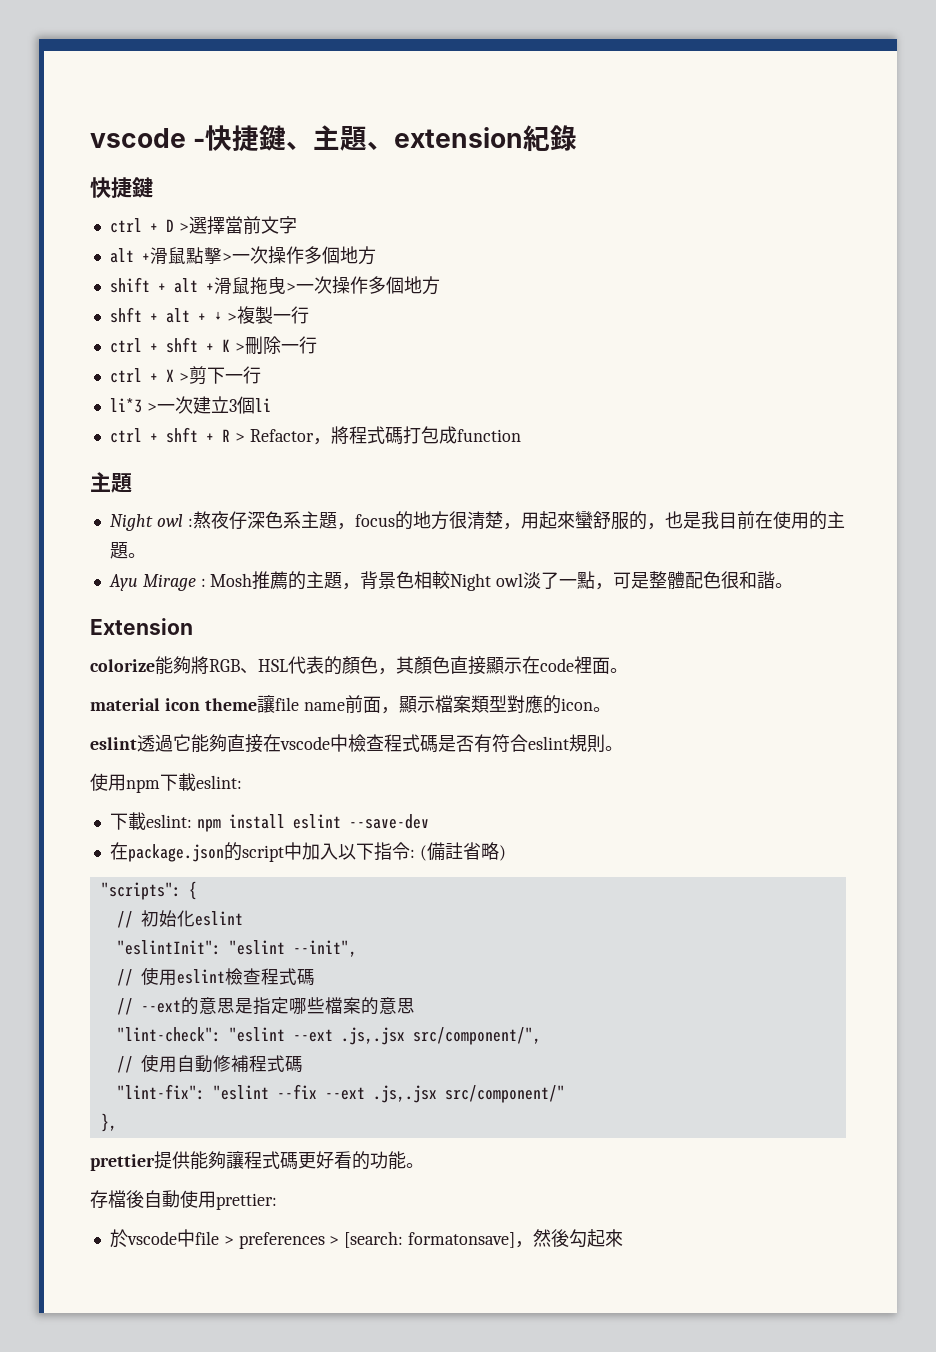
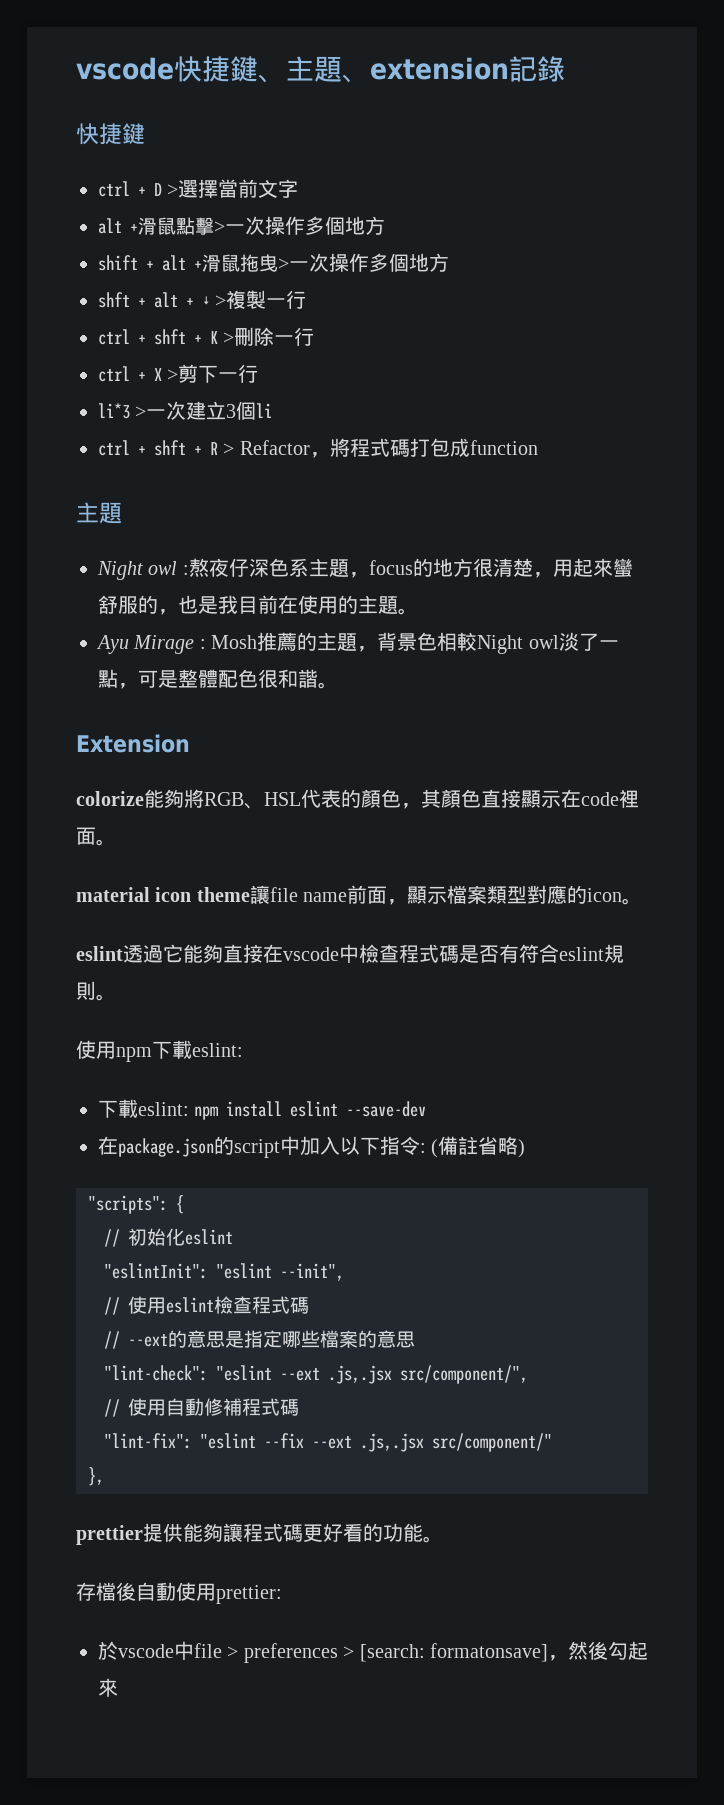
[90,128,206,148] vscode - -> [76,57,174,80] vscode
[523,125,551,152] 紀 -> [509,56,537,82] 記

